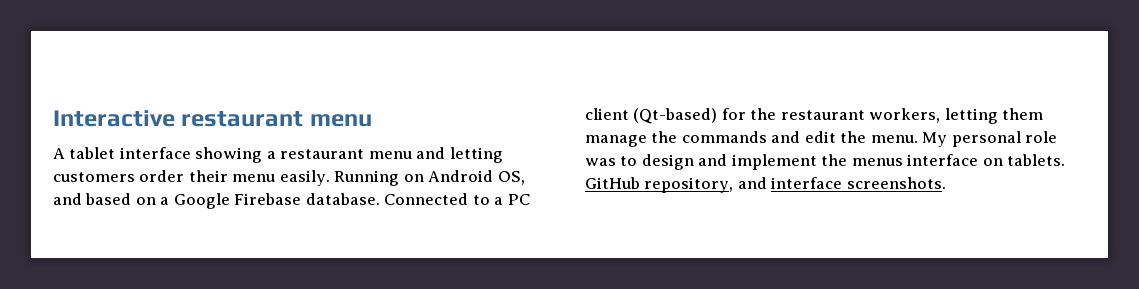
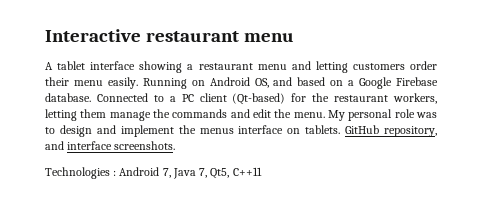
(946, 183) none -> [45,167,262,179] // Technologies : Android 7, Java 7, Qt5, C++11

